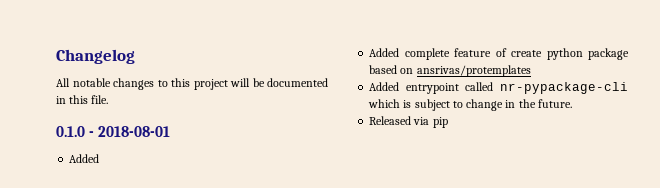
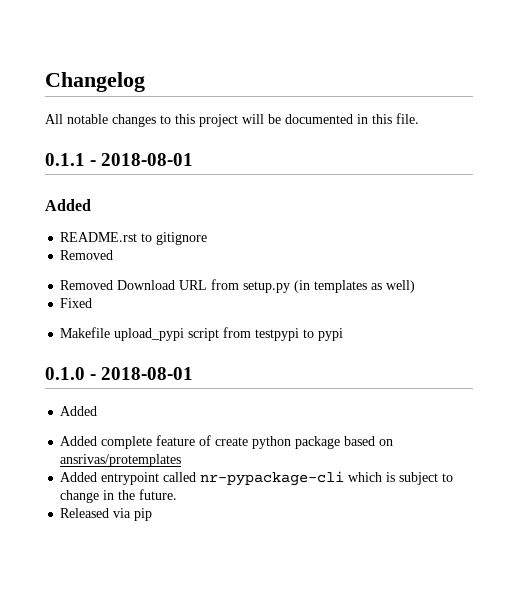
(109, 99) none -> [45,153,194,166] [45,199,91,211] [60,232,208,245] [60,250,114,260] [60,279,416,293] [60,298,93,308] [60,327,344,341] // 0.1.1 - 2018-08-01 // Added // README.rst to gitignore // Removed // Removed Download URL from setup.py (in templates as well) // Fixed // Makefile upload_pypi script from testpypi to pypi

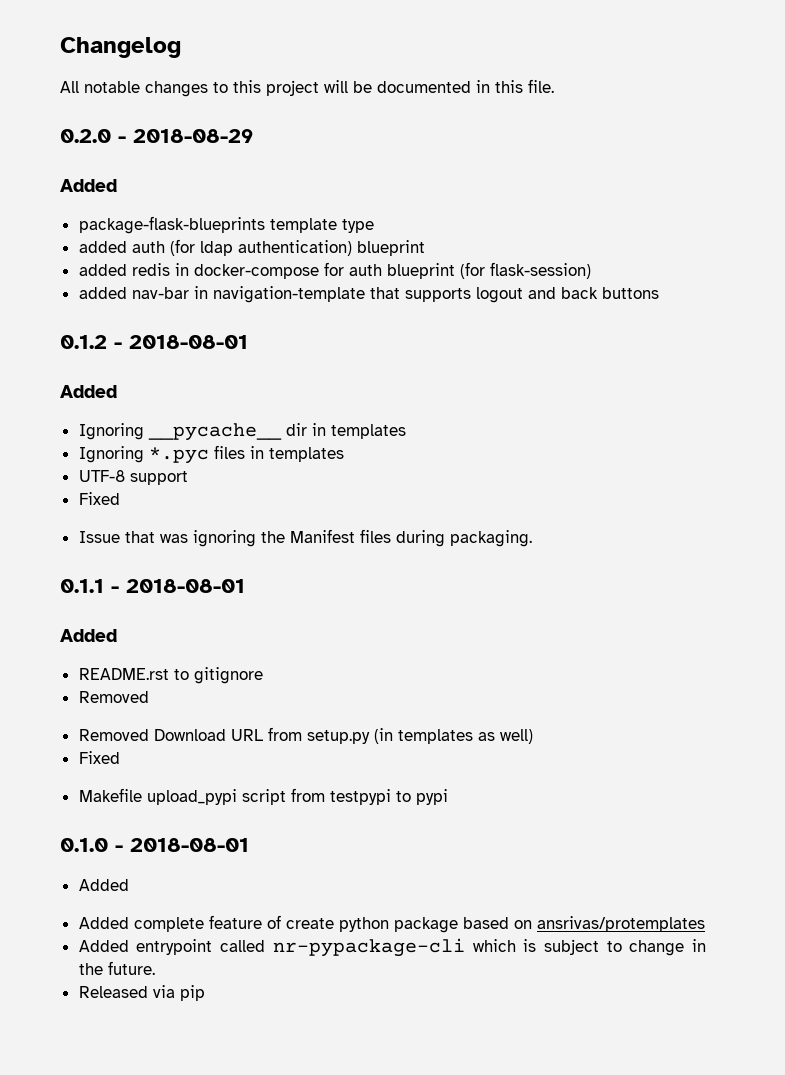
(419, 118) none -> [60,129,253,143] [60,179,117,192] [78,216,374,234] [78,239,425,256] [78,262,591,279] [78,286,659,303] [60,335,248,349] [60,385,117,398] [78,423,406,441] [78,445,344,464] [78,470,188,485] [78,492,120,505] [78,529,532,547] // 0.2.0 - 2018-08-29 // Added // package-flask-blueprints template type // added auth (for ldap authentication) blueprint // added redis in docker-compose for auth blueprint (for flask-session) // added nav-bar in navigation-template that supports logout and back buttons // 0.1.2 - 2018-08-01 // Added // Ignoring __pycache__ dir in templates // Ignoring *.pyc files in templates // UTF-8 support // Fixed // Issue that was ignoring the Manifest files during packaging.

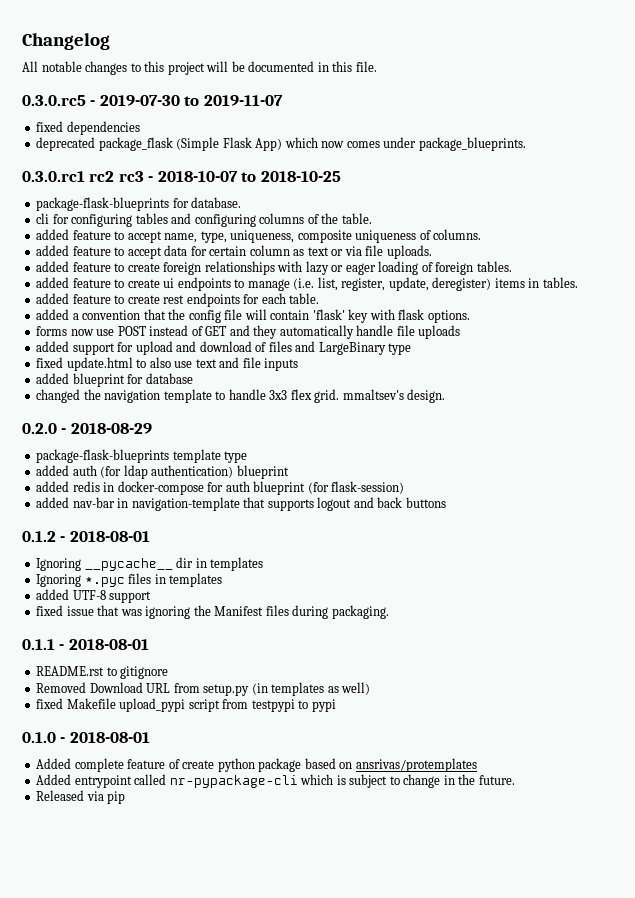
(554, 86) none -> [22,95,283,106] [36,121,140,135] [36,137,526,151] [22,171,341,182] [36,197,242,211] [36,213,372,227] [36,229,482,243] [36,245,432,259] [36,261,512,275] [36,277,578,291] [36,293,320,307] [36,309,470,323] [36,325,461,339] [36,341,412,355] [36,357,299,371] [36,373,193,387] [36,389,446,403] // 0.3.0.rc5 - 2019-07-30 to 2019-11-07 // fixed dependencies // deprecated package_flask (Simple Flask App) which now comes under package_blueprints. // 0.3.0.rc1 rc2 rc3 - 2018-10-07 to 2018-10-25 // package-flask-blueprints for database. // cli for configuring tables and configuring columns of the table. // added feature to accept name, type, uniqueness, composite uniqueness of columns. // added feature to accept data for certain column as text or via file uploads. // added feature to create foreign relationships with lazy or eager loading of foreign tables. // added feature to create ui endpoints to manage (i.e. list, register, update, deregister) items in tables. // added feature to create rest endpoints for each table. // added a convention that the config file will contain 'flask' key with flask options. // forms now use POST instead of GET and they automatically handle file uploads // added support for upload and download of files and LargeBinary type // fixed update.html to also use text and file inputs // added blueprint for database // changed the navigation template to handle 3x3 flex grid. mmaltsev's design.
[60,179,117,192] // Added -> (152, 428) none
[60,385,117,398] // Added -> (150, 536) none
(344, 454) none -> [36,589,70,600] added
[78,492,120,505] [78,531,120,543] Fixed // Issue -> [36,605,94,616] fixed issue
[60,629,117,642] // Added -> (149, 644) none
[78,729,149,741] // Removed -> (87, 687) none
[78,751,120,764] Fixed // -> [36,698,64,709] fixed
[78,917,129,929] // Added -> (72, 763) none

